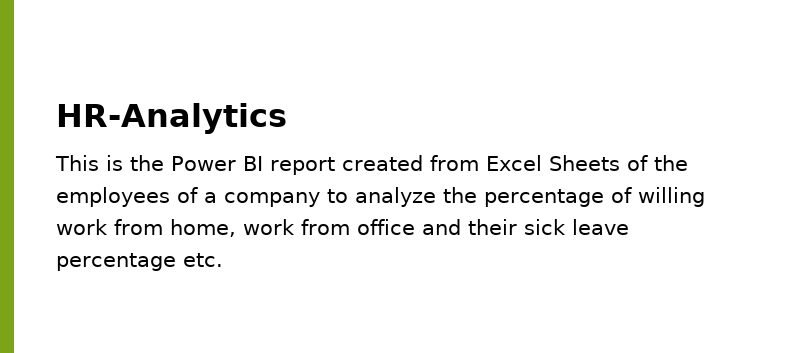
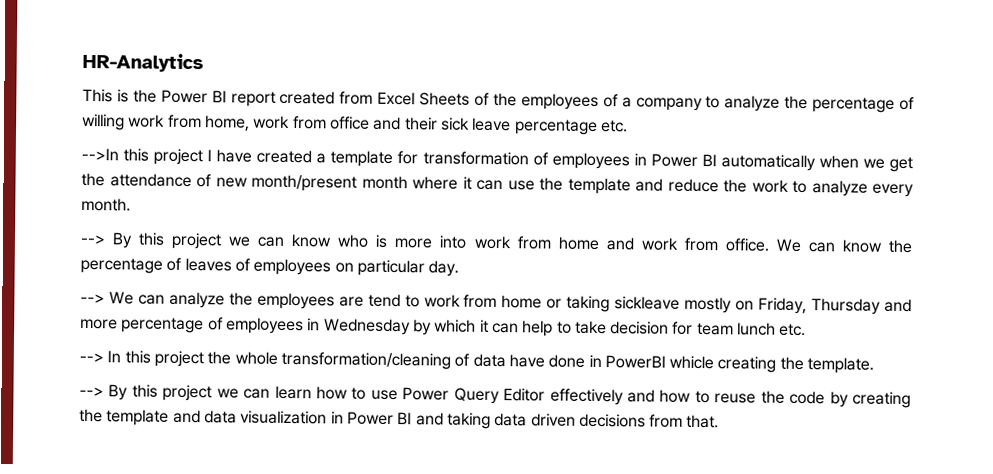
(223, 260) none -> [81,147,913,173] [81,172,914,198] [81,197,131,212] [80,232,912,254] [80,257,460,277] [80,291,912,315] [80,317,807,337] [79,350,875,374] [79,384,912,409] [79,408,720,429] // -->In this project I have created a template for transformation of employees in Power BI automatically when we get the attendance of new month/present month where it can use the template and reduce the work to analyze every month. // --> By this project we can know who is more into work from home and work from office. We can know the percentage of leaves of employees on particular day. // --> We can analyze the employees are tend to work from home or taking sickleave mostly on Friday, Thursday and more percentage of employees in Wednesday by which it can help to take decision for team lunch etc. // --> In this project the whole transformation/cleaning of data have done in PowerBI whicle creating the template. // --> By this project we can learn how to use Power Query Editor effectively and how to reuse the code by creating the template and data visualization in Power BI and taking data driven decisions from that.

